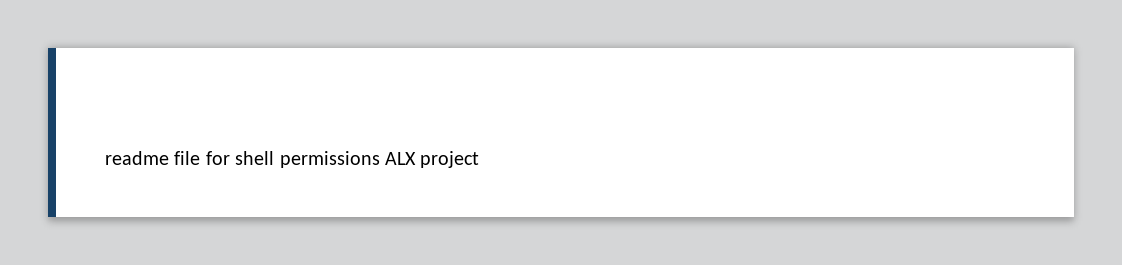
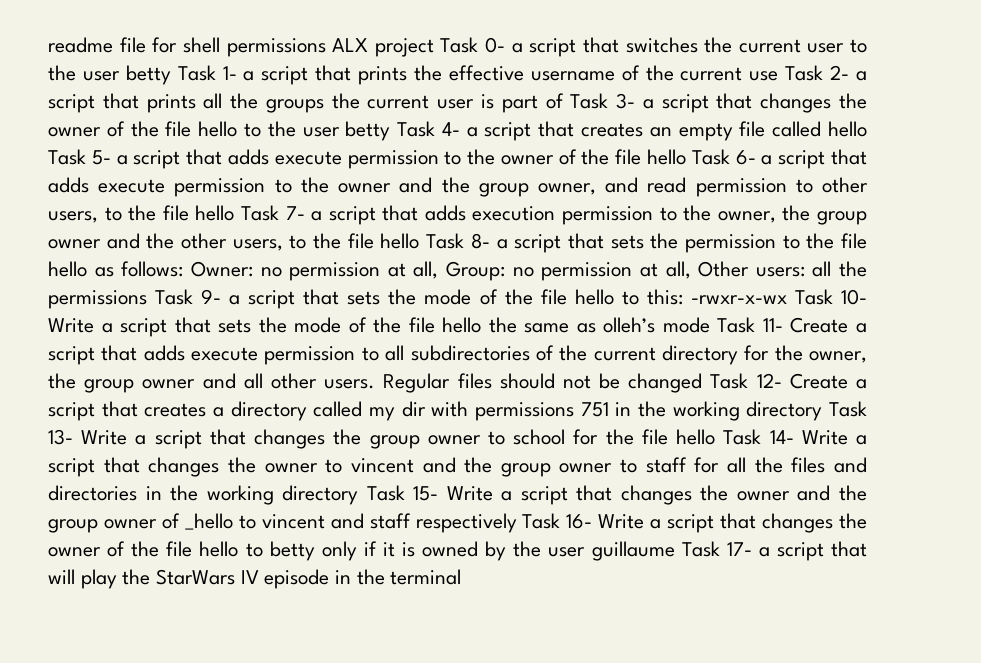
(480, 159) none -> [440,37,867,57] [48,65,868,85] [48,93,868,113] [48,121,867,141] [48,149,867,169] [48,177,868,197] [48,205,868,225] [48,233,868,253] [48,261,867,281] [48,289,867,309] [48,317,867,337] [48,345,867,365] [48,373,867,393] [48,401,867,421] [48,429,867,449] [48,457,867,477] [48,485,867,505] [48,513,867,533] [48,541,868,561] [48,569,462,589] Task 0- a script that switches the current user to the user betty Task 1- a script that prints the effective username of the current use Task 2- a script that prints all the groups the current user is part of Task 3- a script that changes the owner of the file hello to the user betty Task 4- a script that creates an empty file called hello Task 5- a script that adds execute permission to the owner of the file hello Task 6- a script that adds execute permission to the owner and the group owner, and read permission to other users, to the file hello Task 7- a script that adds execution permission to the owner, the group owner and the other users, to the file hello Task 8- a script that sets the permission to the file hello as follows: Owner: no permission at all, Group: no permission at all, Other users: all the permissions Task 9- a script that sets the mode of the file hello to this: -rwxr-x-wx Task 10- Write a script that sets the mode of the file hello the same as olleh’s mode Task 11- Create a script that adds execute permission to all subdirectories of the current directory for the owner, the group owner and all other users. Regular files should not be changed Task 12- Create a script that creates a directory called my dir with permissions 751 in the working directory Task 13- Write a script that changes the group owner to school for the file hello Task 14- Write a script that changes the owner to vincent and the group owner to staff for all the files and directories in the working directory Task 15- Write a script that changes the owner and the group owner of _hello to vincent and staff respectively Task 16- Write a script that changes the owner of the file hello to betty only if it is owned by the user guillaume Task 17- a script that will play the StarWars IV episode in the terminal

